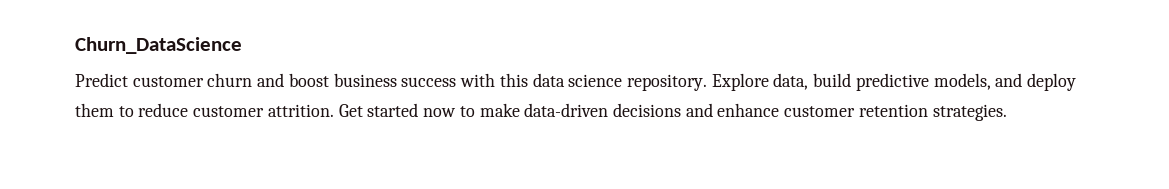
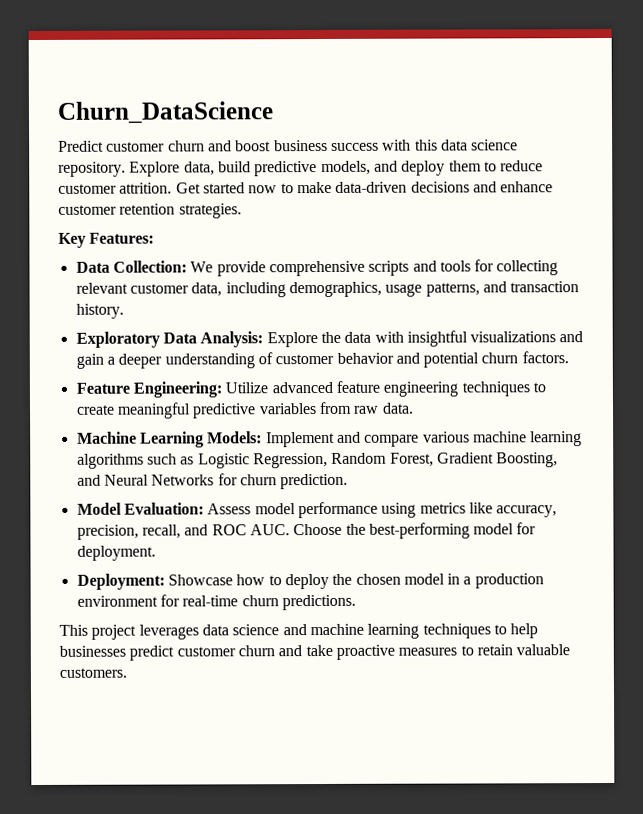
(1007, 112) none -> [58,232,155,248] [75,259,559,277] [75,281,580,298] [75,303,124,319] [75,330,584,348] [75,351,569,369] [75,380,546,398] [75,401,414,419] [76,431,583,448] [76,452,559,469] [76,473,349,490] [76,501,558,519] [76,522,537,540] [76,545,156,561] [76,573,544,590] [76,594,356,611] [59,623,539,640] [59,644,571,661] [59,667,127,678] // Key Features: // Data Collection: We provide comprehensive scripts and tools for collecting relevant customer data, including demographics, usage patterns, and transaction history. // Exploratory Data Analysis: Explore the data with insightful visualizations and gain a deeper understanding of customer behavior and potential churn factors. // Feature Engineering: Utilize advanced feature engineering techniques to create meaningful predictive variables from raw data. // Machine Learning Models: Implement and compare various machine learning algorithms such as Logistic Regression, Random Forest, Gradient Boosting, and Neural Networks for churn prediction. // Model Evaluation: Assess model performance using metrics like accuracy, precision, recall, and ROC AUC. Choose the best-performing model for deployment. // Deployment: Showcase how to deploy the chosen model in a production environment for real-time churn predictions. // This project leverages data science and machine learning techniques to help businesses predict customer churn and take proactive measures to retain valuable customers.

